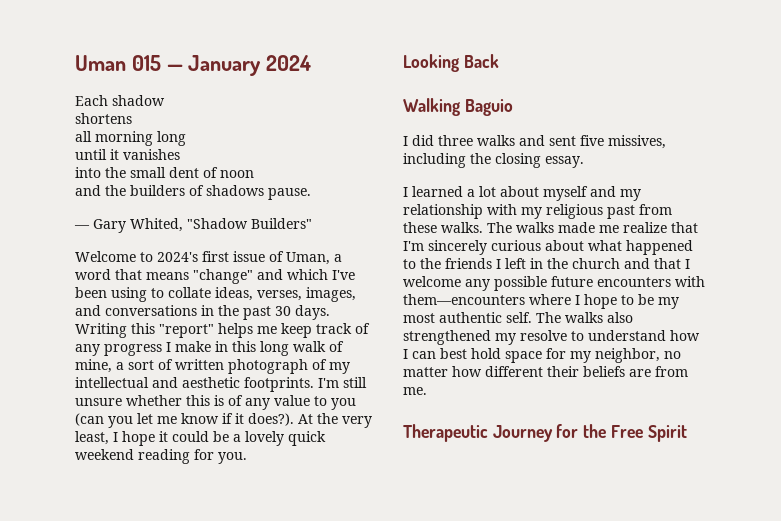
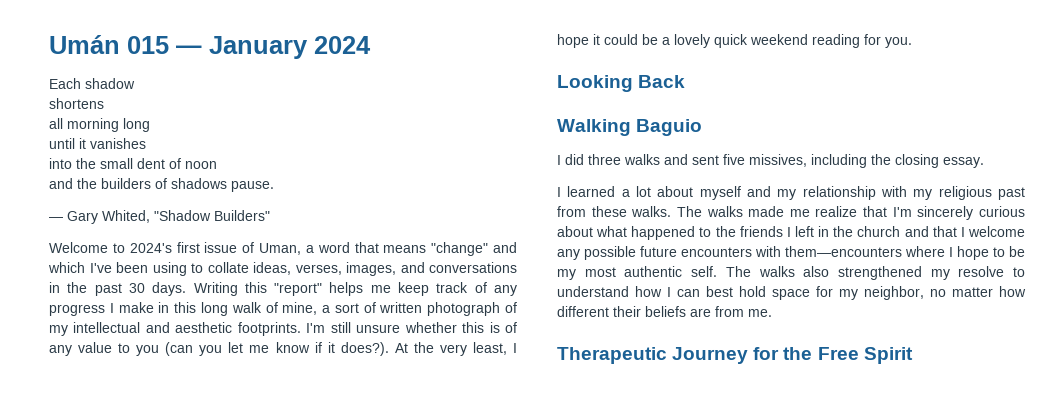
[75,55,126,71] Uman -> [49,35,120,54] Umán

